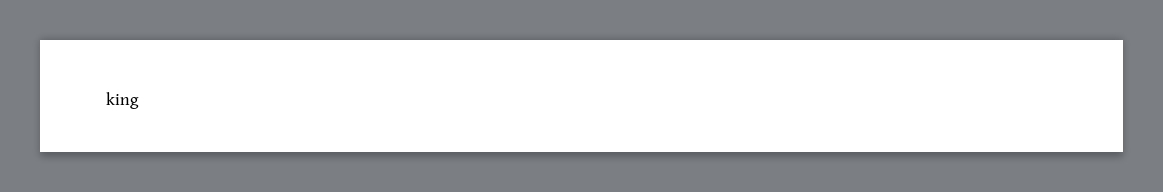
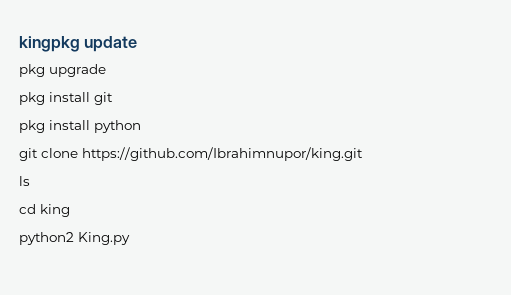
(106, 100) none -> [19,36,138,52] [19,64,106,77] [19,92,113,105] [19,120,141,133] [19,147,363,161] [19,176,30,186] [19,204,36,214] kingpkg update // pkg upgrade // pkg install git // pkg install python // git clone https://github.com/Ibrahimnupor/king.git // ls // cd
(139, 100) none -> [19,232,130,245] // python2 King.py

